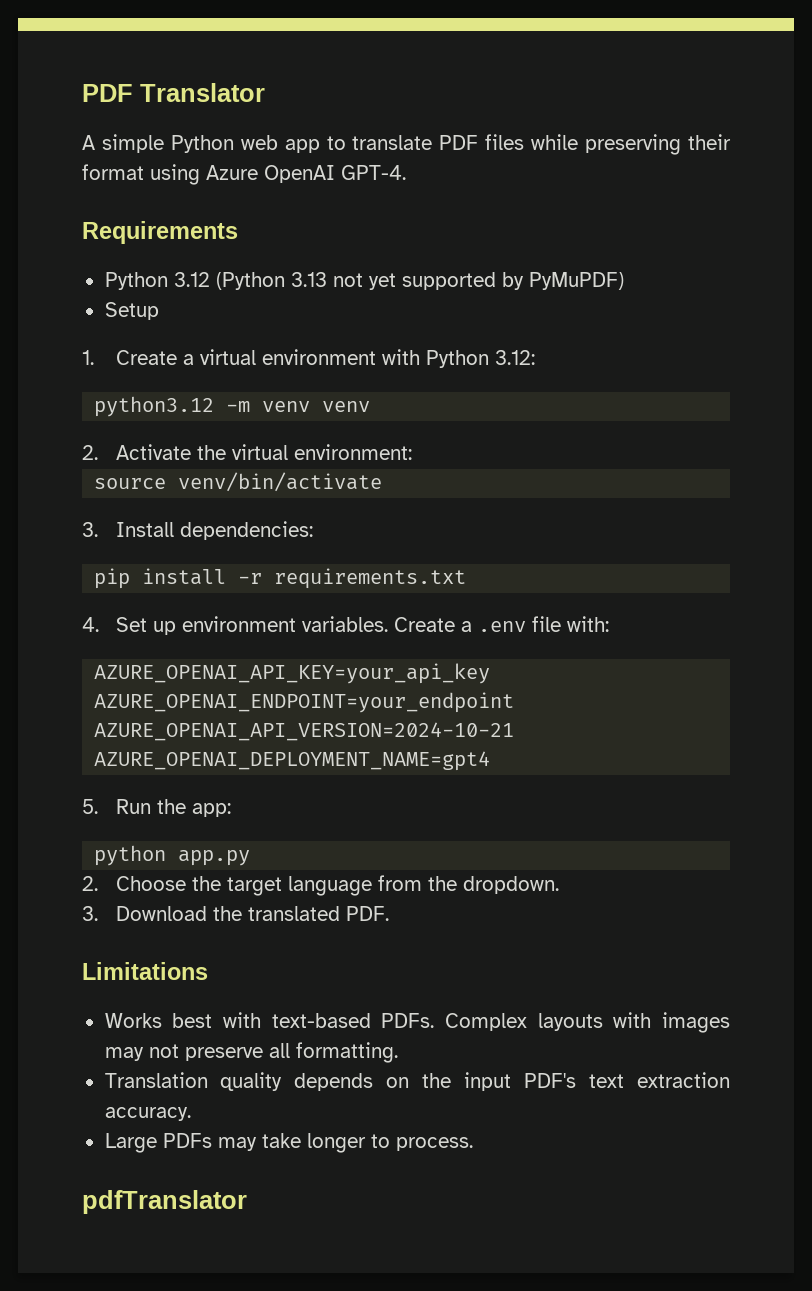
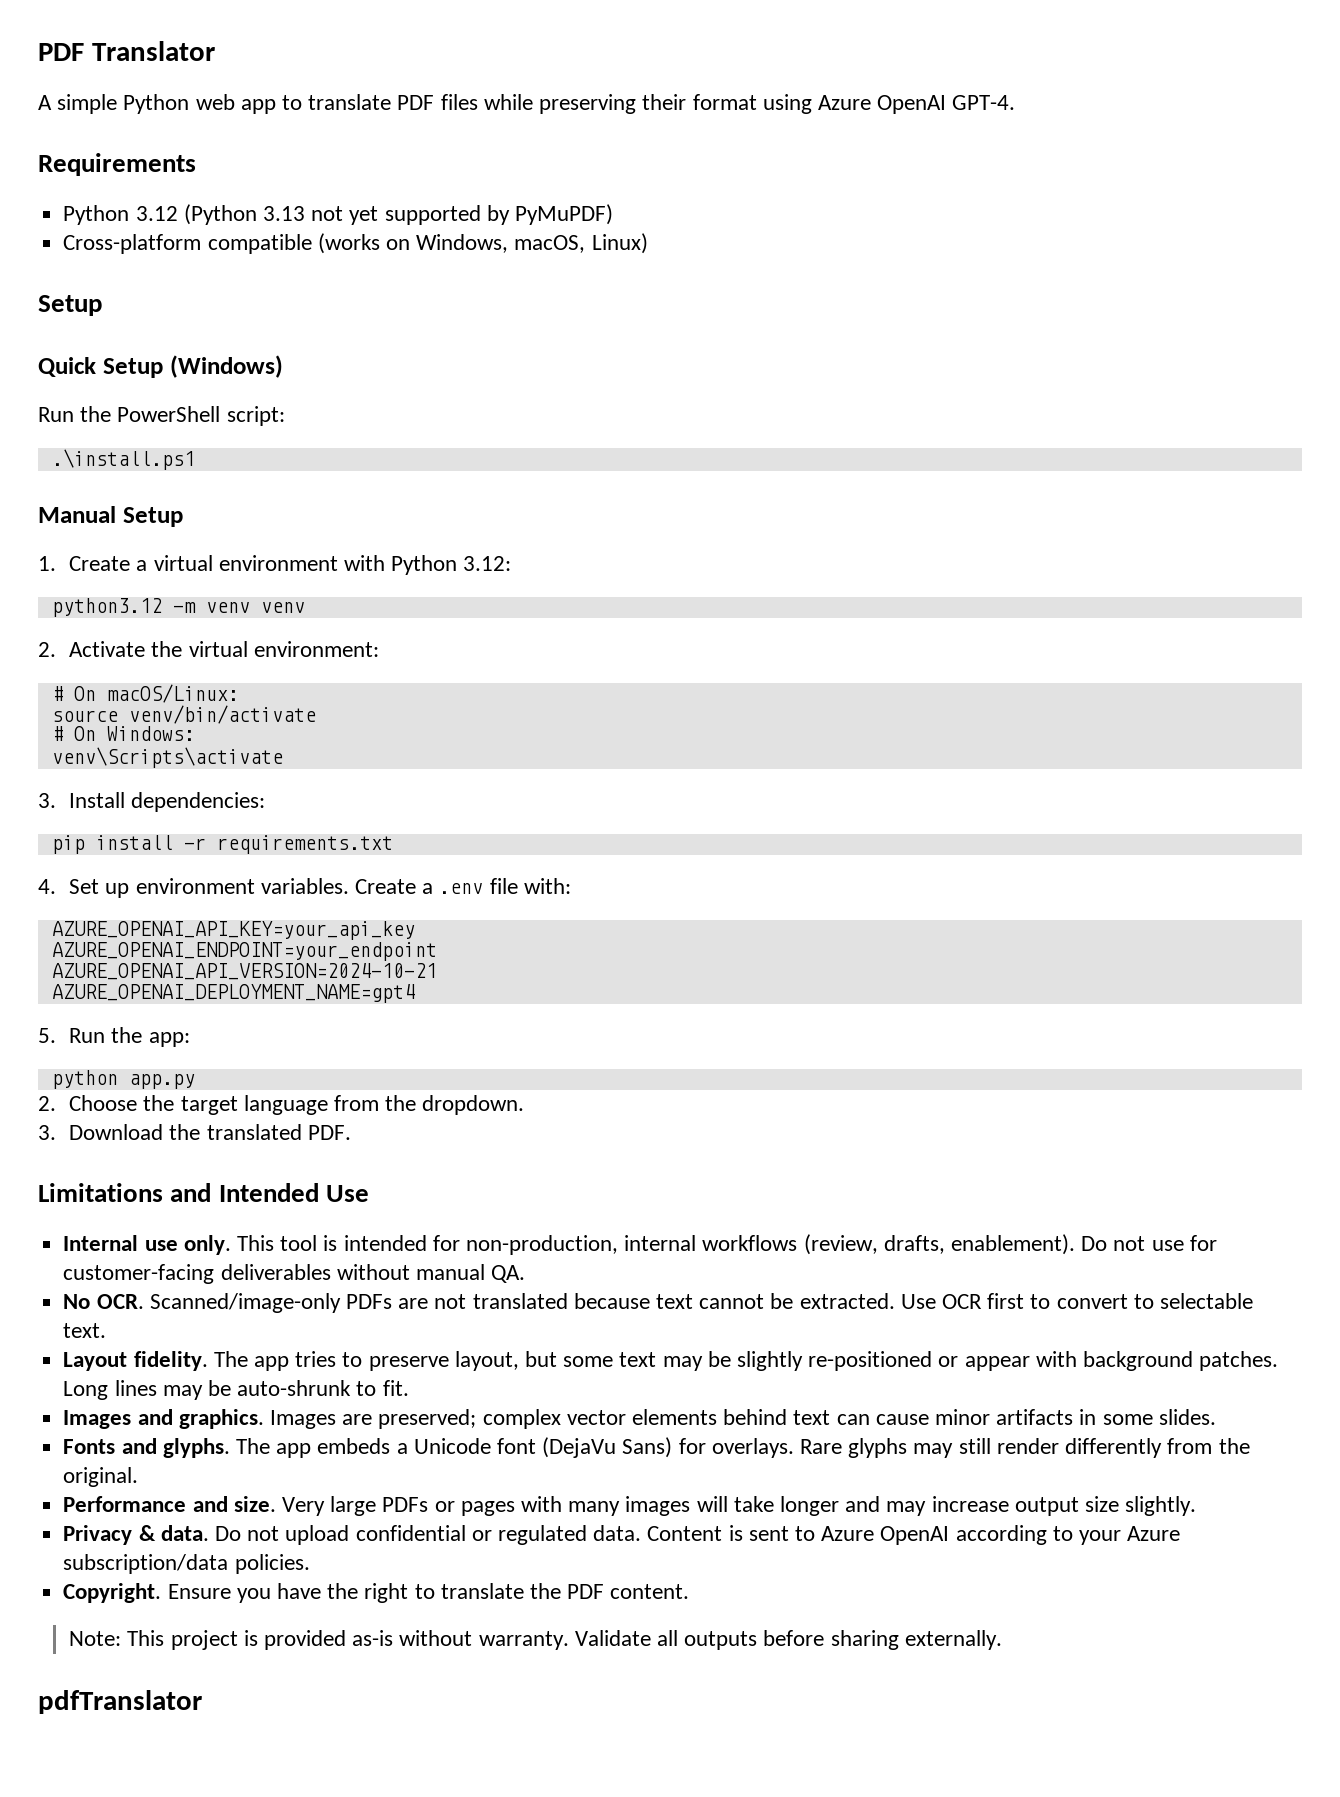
(624, 281) none -> [63,233,648,254] [38,295,102,316] [38,355,283,378] [38,406,285,426] [51,449,195,470] [38,506,116,523] Cross-platform compatible (works on Windows, macOS, Linux) // Setup // Quick Setup (Windows) // Run the PowerShell script: // .\install.ps1 // Manual
(412, 452) none -> [51,684,239,703] // # On macOS/Linux:
(383, 482) none -> [51,726,195,741] [51,747,283,768] // # On Windows: // venv\Scripts\activate
[104,1012,730,1033] [104,1042,398,1063] [104,1072,730,1091] [104,1107,191,1121] [104,1133,473,1153] // Works best with text-based PDFs. Complex layouts with images may not preserve all formatting. // Translation quality depends on the input PDF's text extraction accuracy. // Large PDFs may take longer to process. -> [170,1183,369,1202] [63,1234,1217,1255] [63,1264,526,1284] [63,1293,1254,1313] [63,1323,107,1338] [63,1351,1279,1371] [63,1380,409,1400] [63,1409,1216,1429] [63,1437,1250,1458] [63,1467,139,1487] [63,1496,1197,1516] [63,1525,1181,1545] [63,1554,310,1574] [63,1583,690,1603] [69,1630,1002,1650] and Intended Use // Internal use only. This tool is intended for non-production, internal workflows (review, drafts, enablement). Do not use for customer-facing deliverables without manual QA. // No OCR. Scanned/image-only PDFs are not translated because text cannot be extracted. Use OCR first to convert to selectable text. // Layout fidelity. The app tries to preserve layout, but some text may be slightly re-positioned or appear with background patches. Long lines may be auto-shrunk to fit. // Images and graphics. Images are preserved; complex vector elements behind text can cause minor artifacts in some slides. // Fonts and glyphs. The app embeds a Unicode font (DejaVu Sans) for overlays. Rare glyphs may still render differently from the original. // Performance and size. Very large PDFs or pages with many images will take longer and may increase output size slightly. // Privacy & data. Do not upload confidential or regulated data. Content is sent to Azure OpenAI according to your Azure subscription/data policies. // Copyright. Ensure you have the right to translate the PDF content. // Note: This project is provided as-is without warranty. Validate all outputs before sharing externally.

